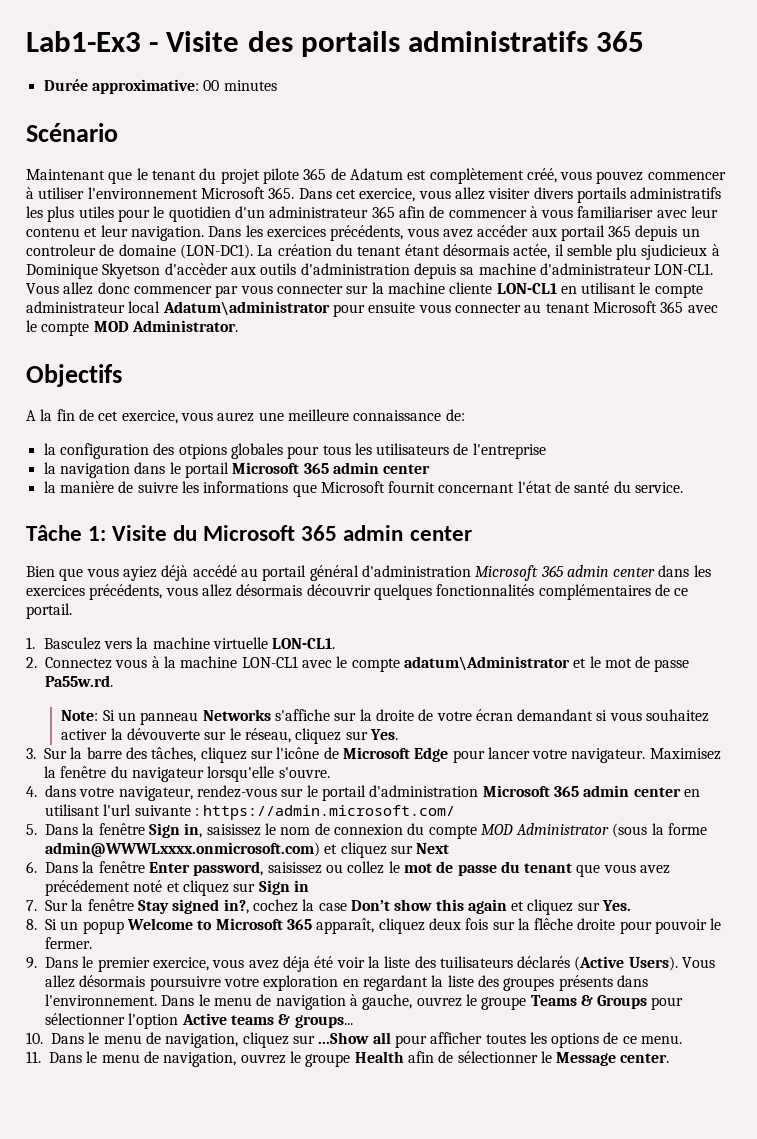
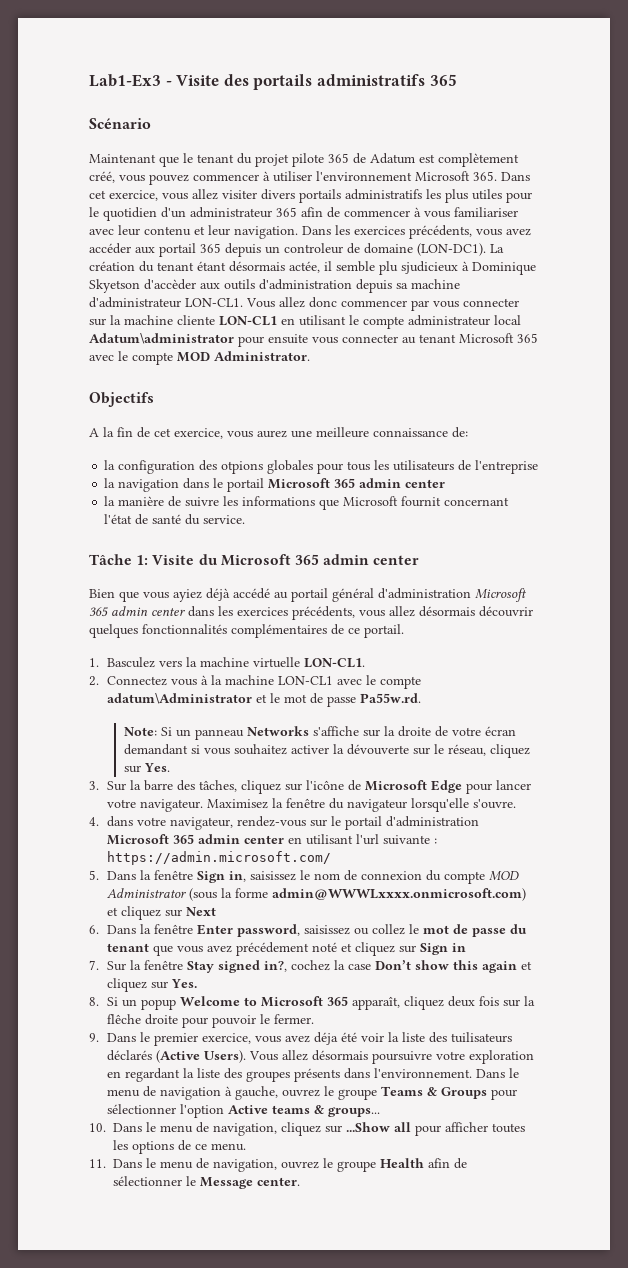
[43,79,277,94] // Durée approximative: 00 minutes -> (457, 80) none

